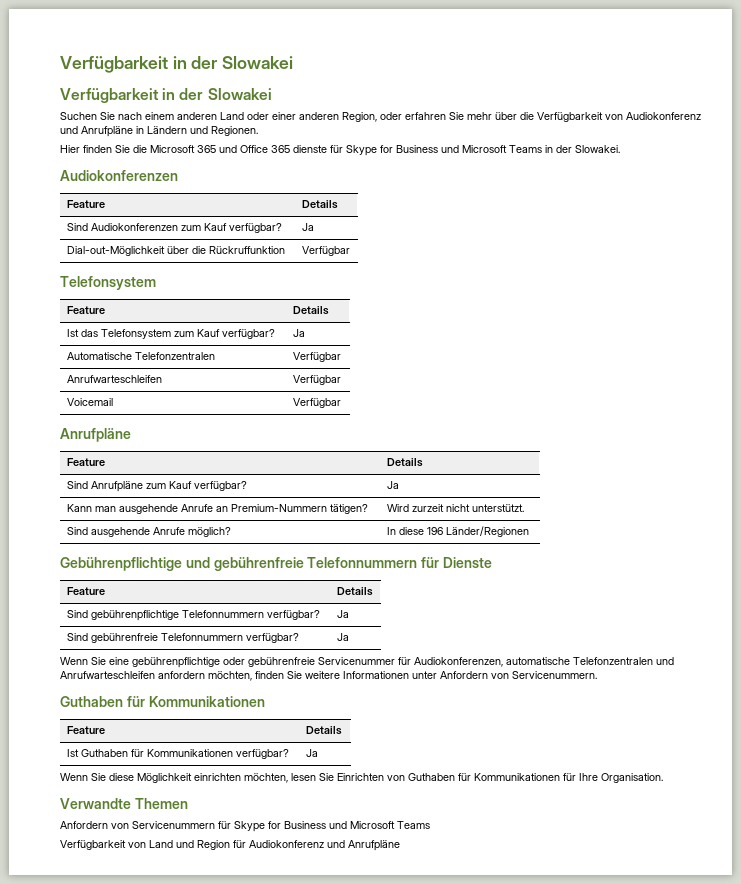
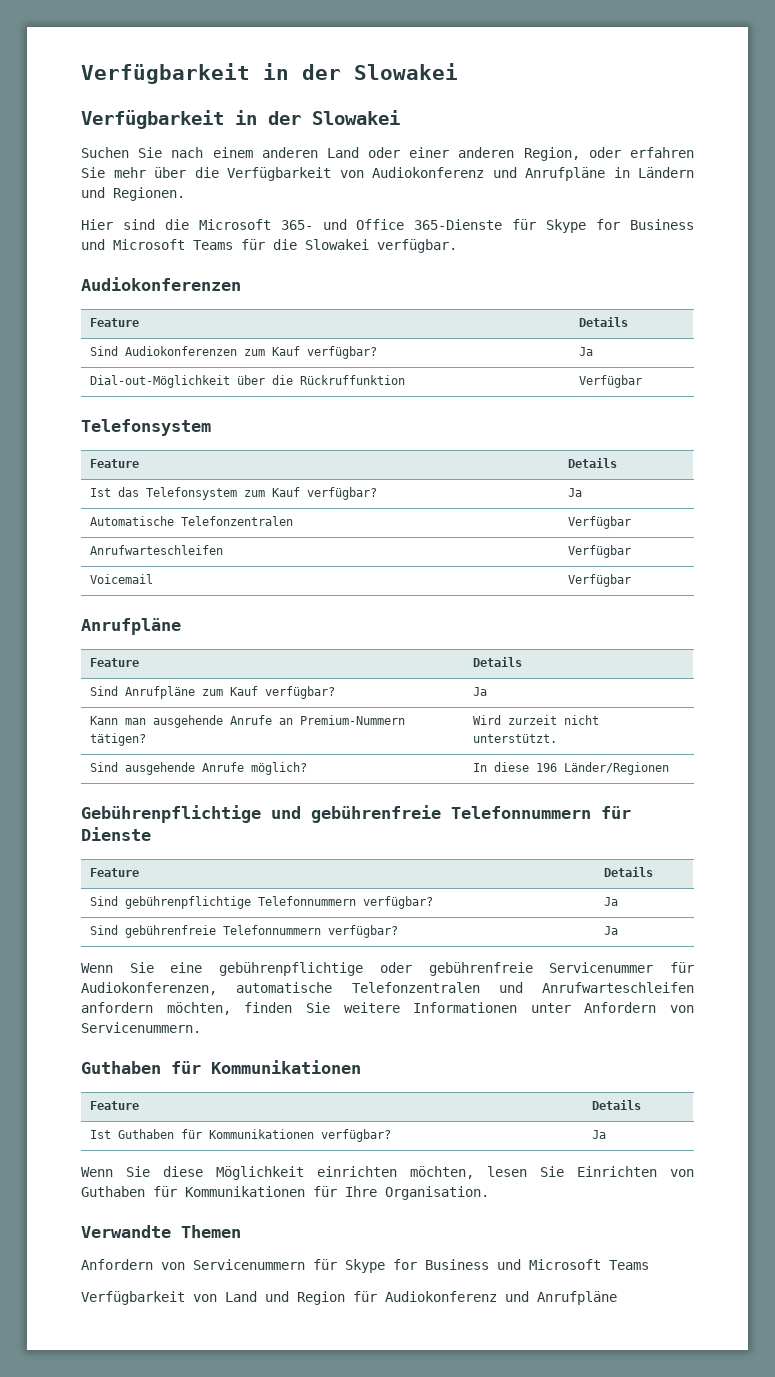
[83,145,130,153] finden Sie -> [122,219,155,230] sind
[197,145,216,153] 365 -> [280,220,313,230] 365-
[271,145,620,156] 365 dienste für Skype for Business und Microsoft Teams in der Slowakei. -> [414,219,694,233] [81,239,457,253] 365-Dienste für Skype for Business und Microsoft Teams für die Slowakei verfügbar.

